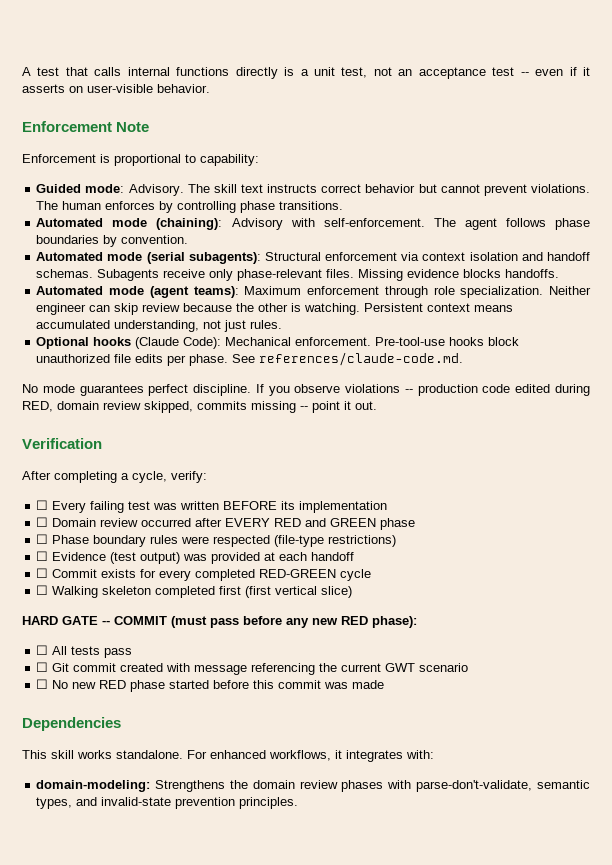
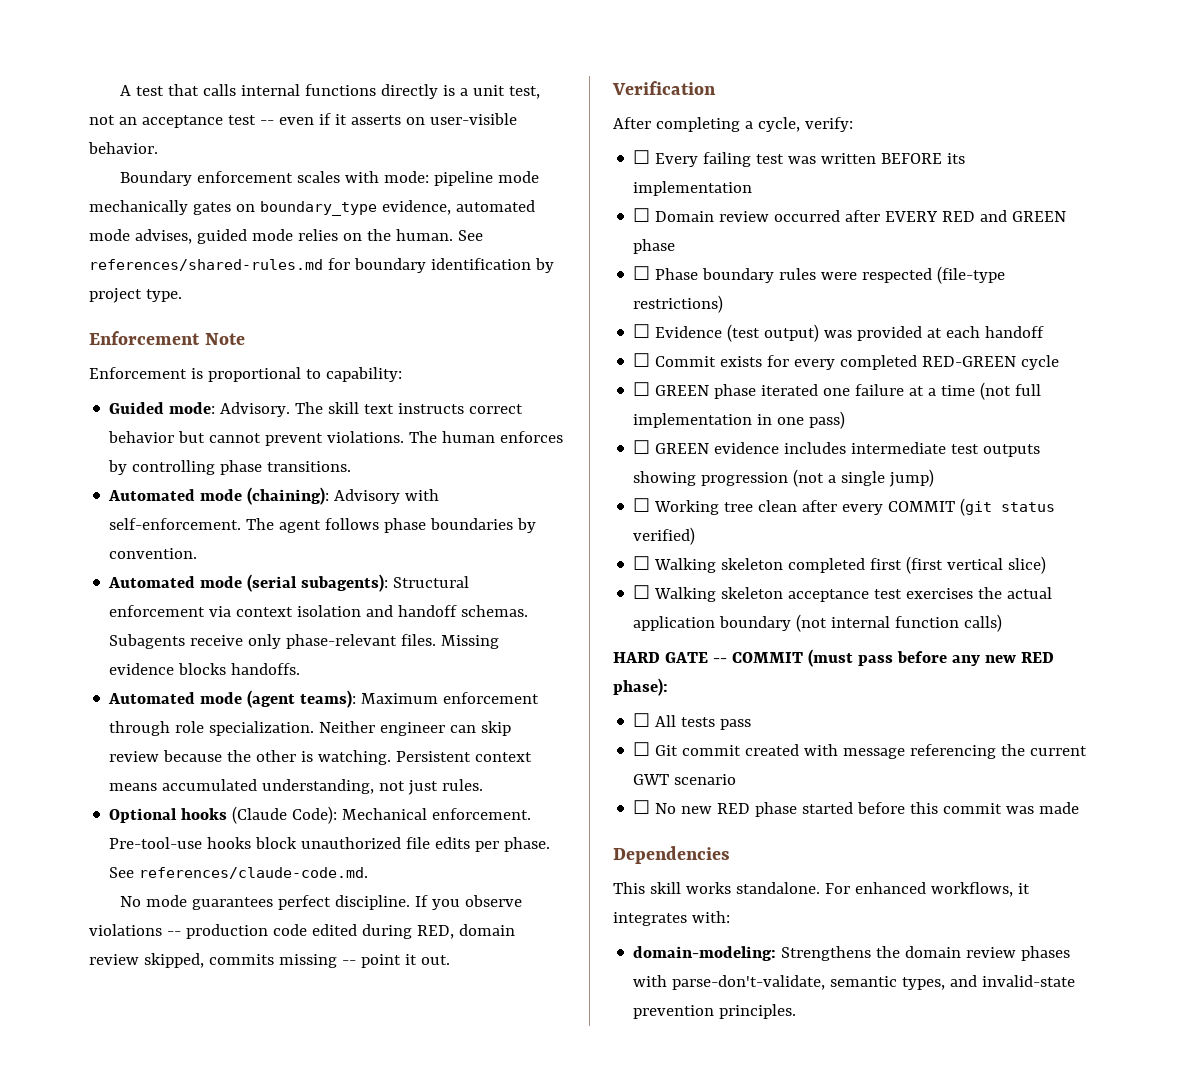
(210, 88) none -> [120,171,540,186] [89,200,535,216] [89,229,483,244] [89,258,554,273] [89,288,182,303] // Boundary enforcement scales with mode: pipeline mode mechanically gates on boundary_type evidence, automated mode advises, guided mode relies on the human. See references/shared-rules.md for boundary identification by project type.
(372, 575) none -> [633,382,1042,400] [633,411,846,429] [633,440,1041,457] [633,469,935,487] [633,498,1056,516] [633,527,696,545] // ☐ GREEN phase iterated one failure at a time (not full implementation in one pass) // ☐ GREEN evidence includes intermediate test outputs showing progression (not a single jump) // ☐ Working tree clean after every COMMIT (git status verified)
(353, 592) none -> [633,585,1053,602] [633,614,1003,632] // ☐ Walking skeleton acceptance test exercises the actual application boundary (not internal function calls)

